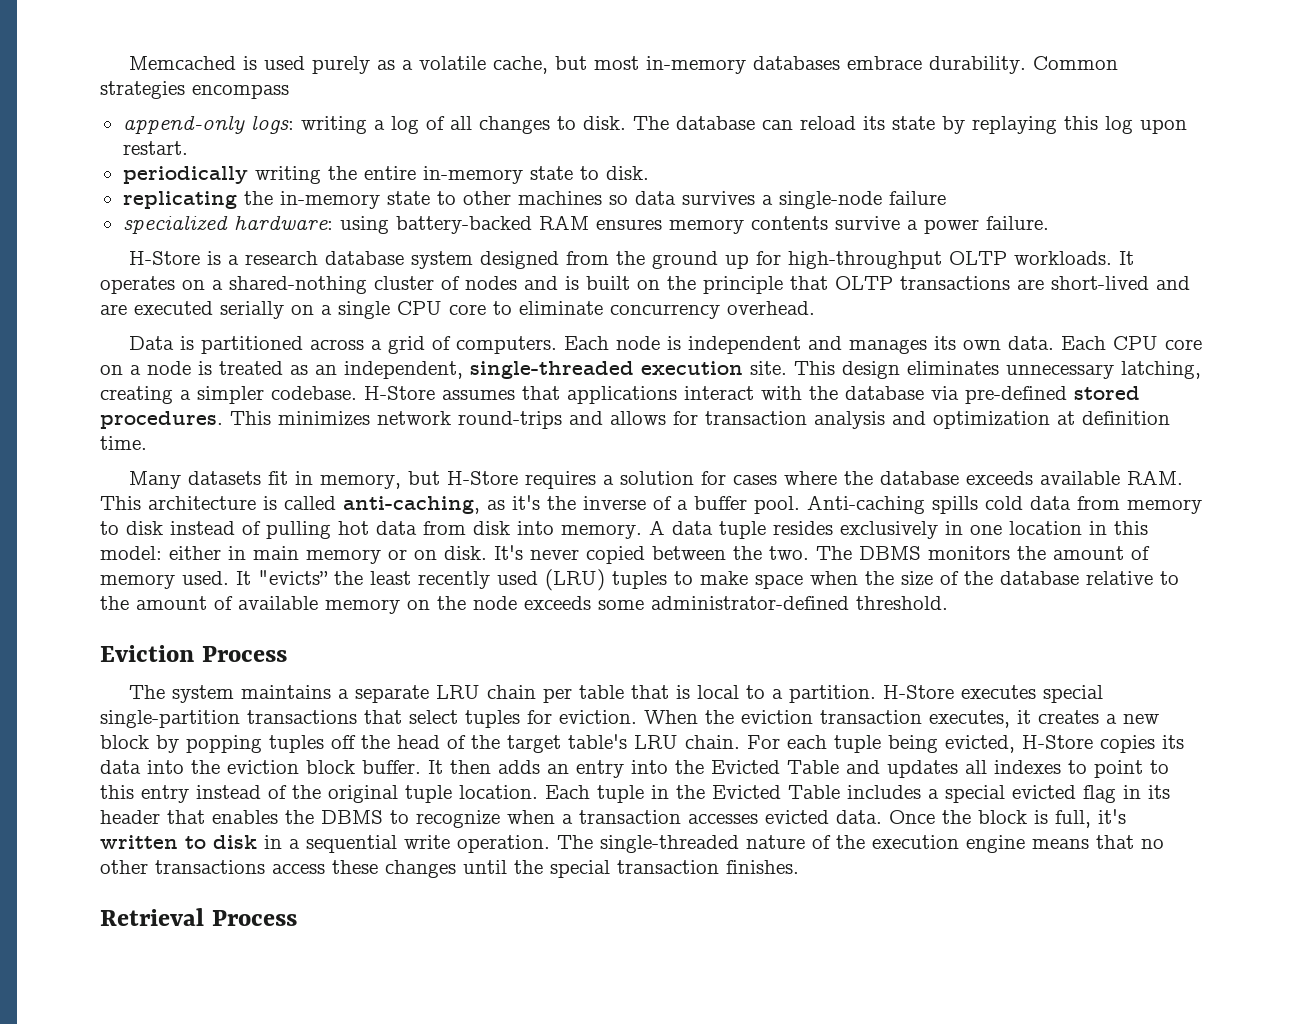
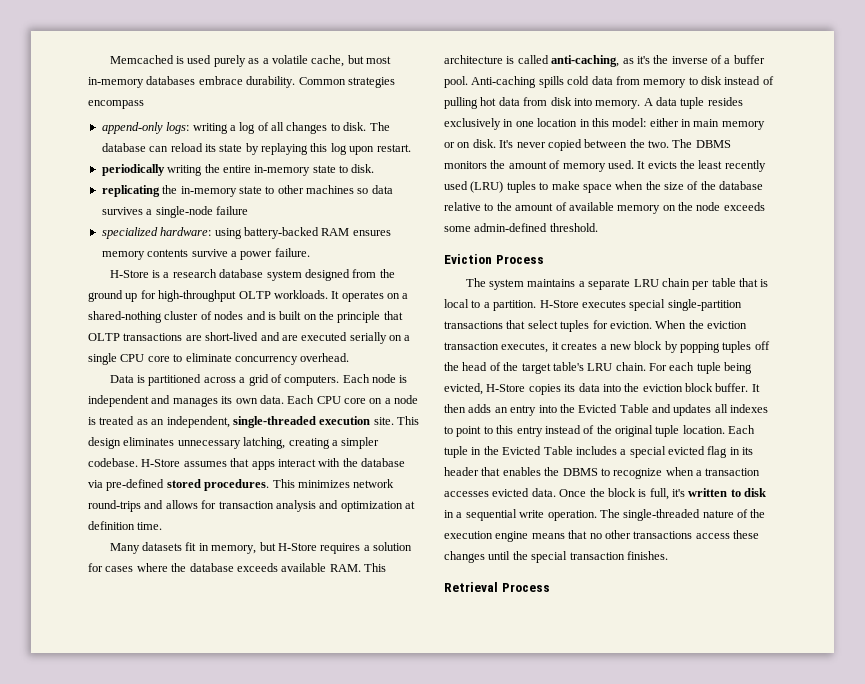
[567,386,677,404] applications -> [251,461,275,470] apps
[258,570,328,585] "evicts” -> [647,161,677,169] evicts
[651,596,849,610] administrator-defined -> [474,223,548,232] admin-defined

